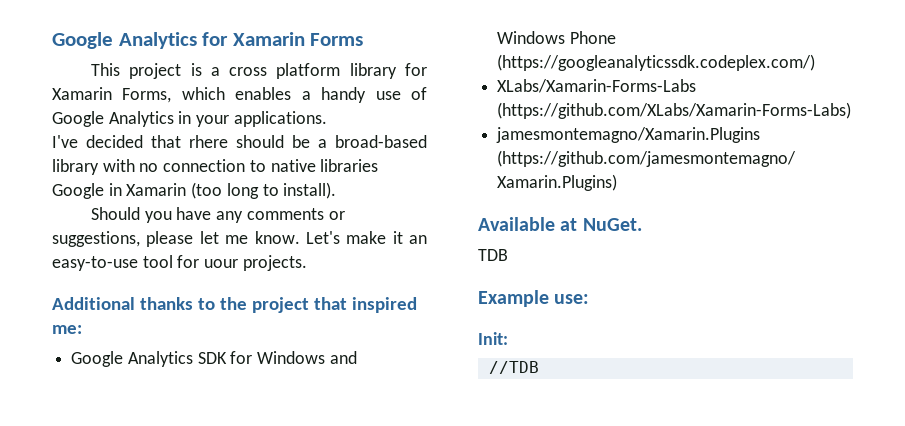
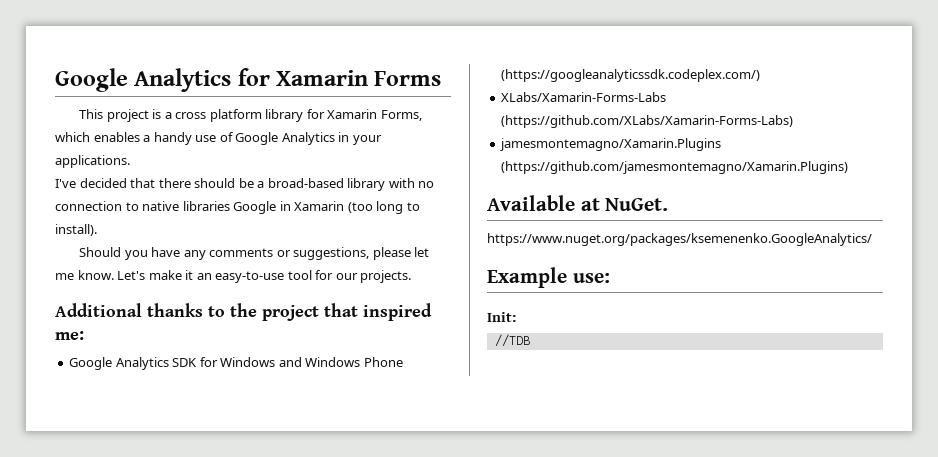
[189,135,228,148] rhere -> [158,178,191,188] there
[204,259,239,268] uour -> [335,273,358,280] our
[478,249,508,261] TDB -> [487,233,872,246] https://www.nuget.org/packages/ksemenenko.GoogleAnalytics/

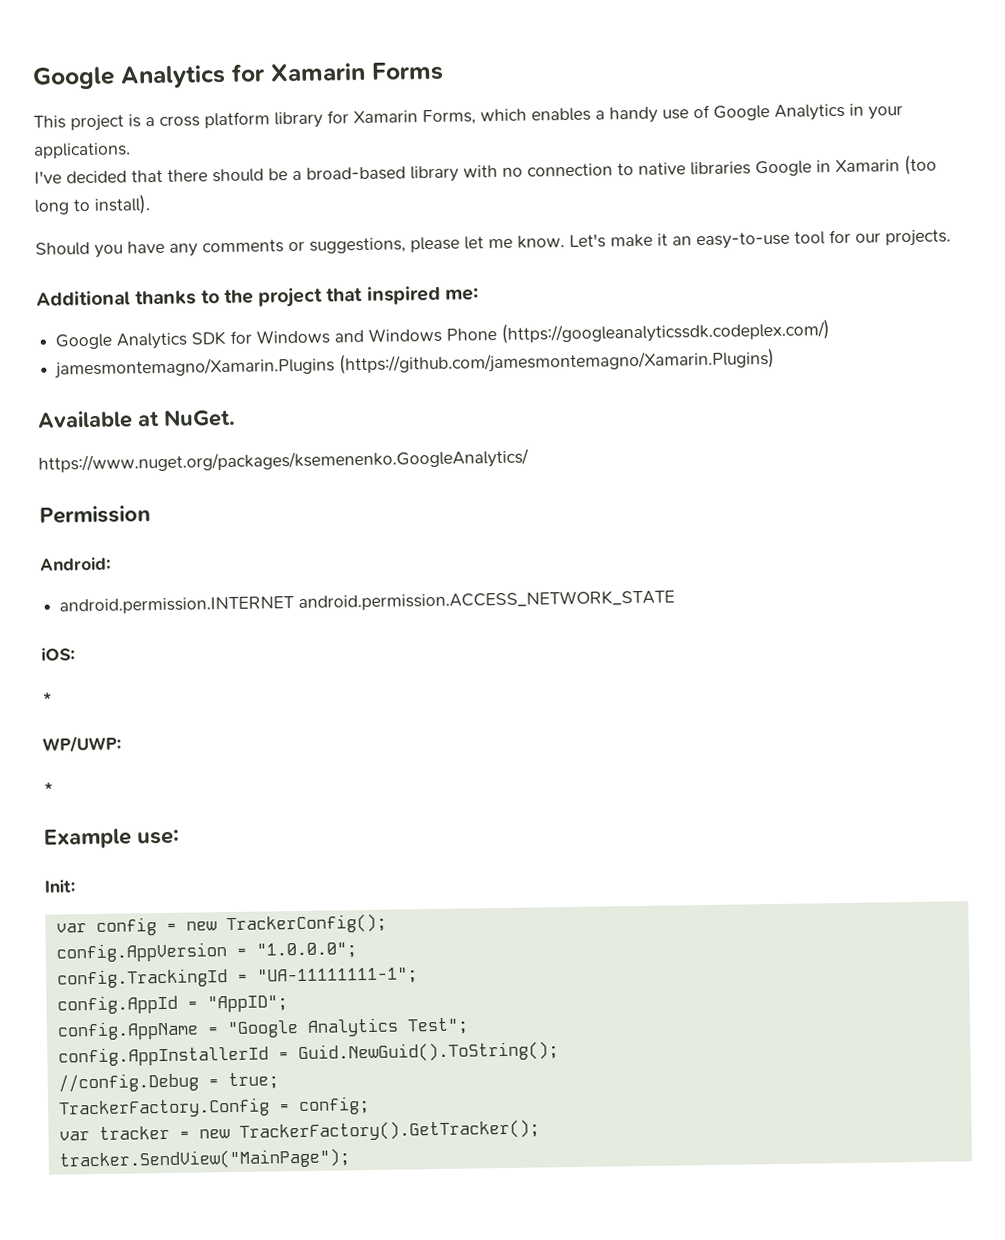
[501,92,667,102] [501,115,794,128] // XLabs/Xamarin-Forms-Labs (https://github.com/XLabs/Xamarin-Forms-Labs) -> (831, 331) none
[487,267,610,288] [487,312,516,322] [494,334,530,347] Example use: // Init: // //TDB -> [39,505,151,524] [40,556,111,571] [59,589,676,615] [41,647,75,661] [42,692,53,702] [42,735,121,753] [43,782,54,792] [44,828,180,849] [44,879,75,893] [55,913,387,936] [55,942,357,963] [56,967,418,989] [56,994,288,1015] [56,1017,469,1041] [57,1041,559,1067] [57,1072,279,1093] [57,1096,370,1119] [58,1119,540,1142] [58,1148,350,1171] Permission // Android: // android.permission.INTERNET android.permission.ACCESS_NETWORK_STATE // iOS: // * // WP/UWP: // * // Example use: // Init: // var config = new TrackerConfig(); // config.AppVersion = "1.0.0.0"; // config.TrackingId = "UA-11111111-1"; // config.AppId = "AppID"; // config.AppName = "Google Analytics Test"; // config.AppInstallerId = Guid.NewGuid().ToString(); // //config.Debug = true; // TrackerFactory.Config = config; // var tracker = new TrackerFactory().GetTracker(); // tracker.SendView("MainPage");

